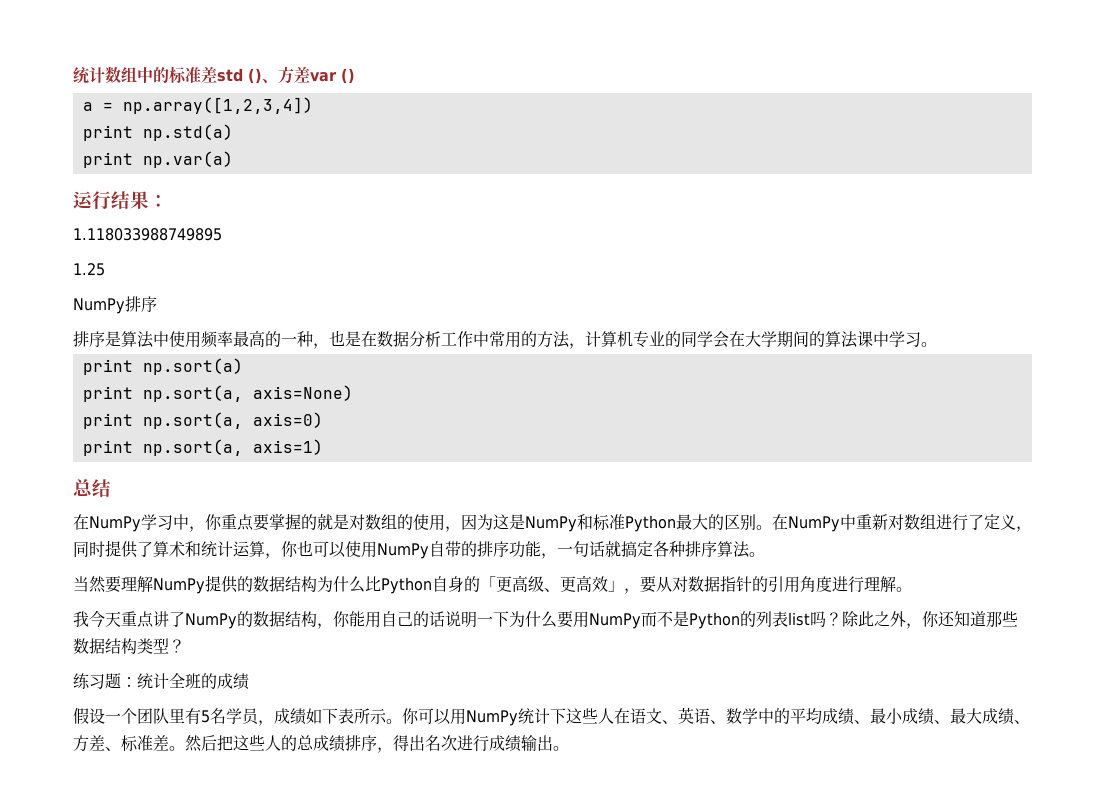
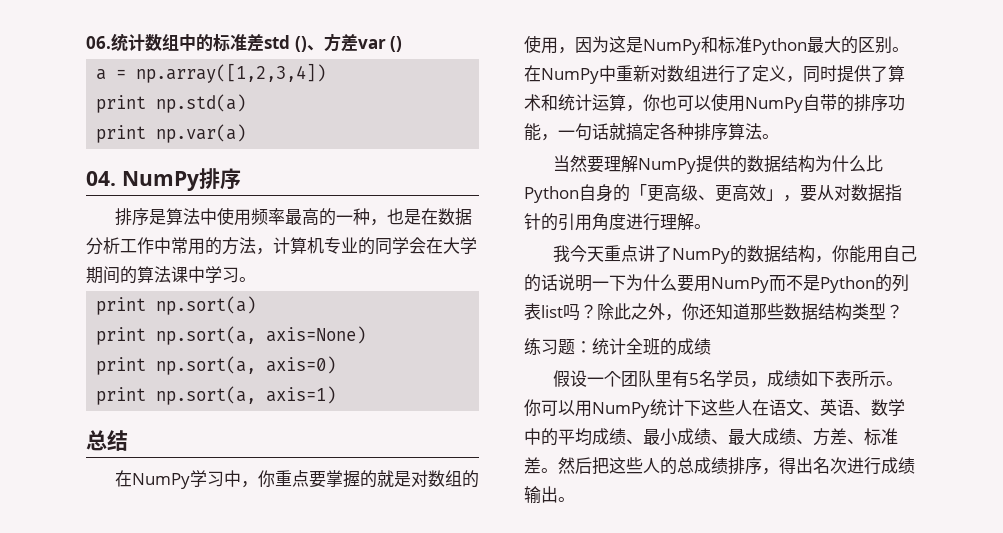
(73, 75) none -> [86,36,111,49] 06.
[73,191,168,210] [73,228,222,241] [73,263,105,276] 运行结果： // 1.118033988749895 // 1.25 // -> [86,171,116,186] 04.

